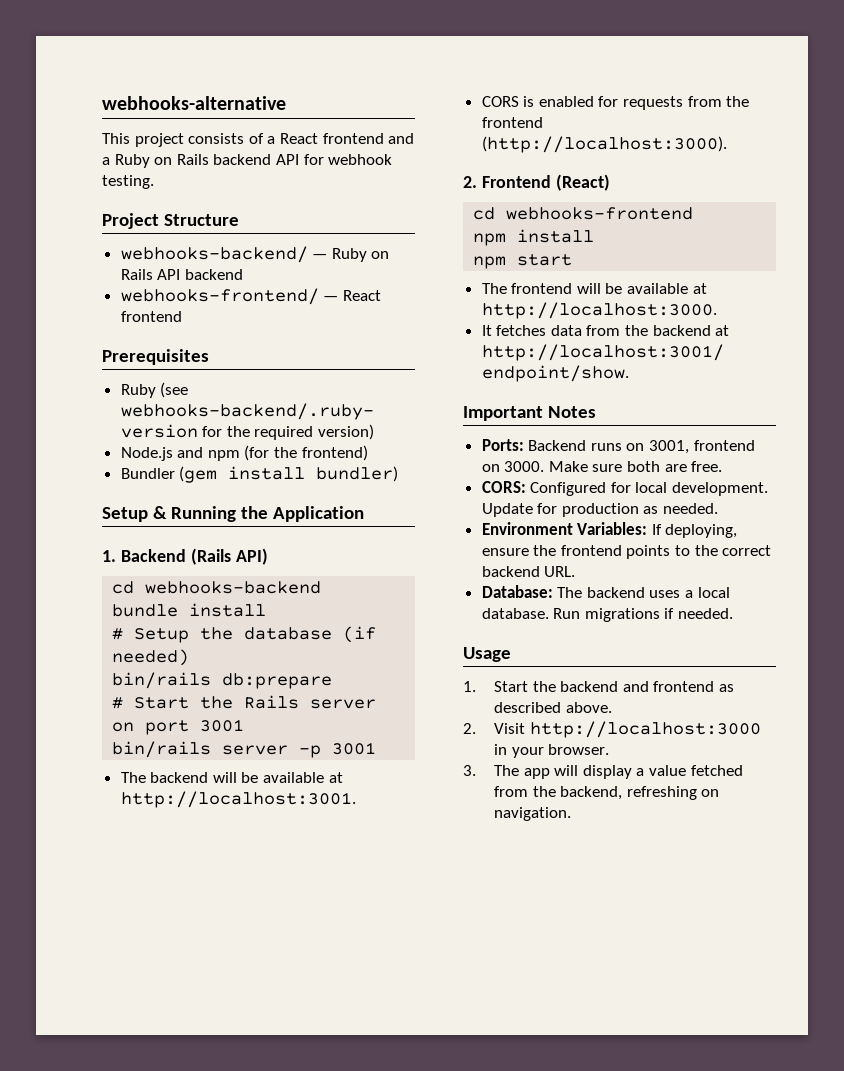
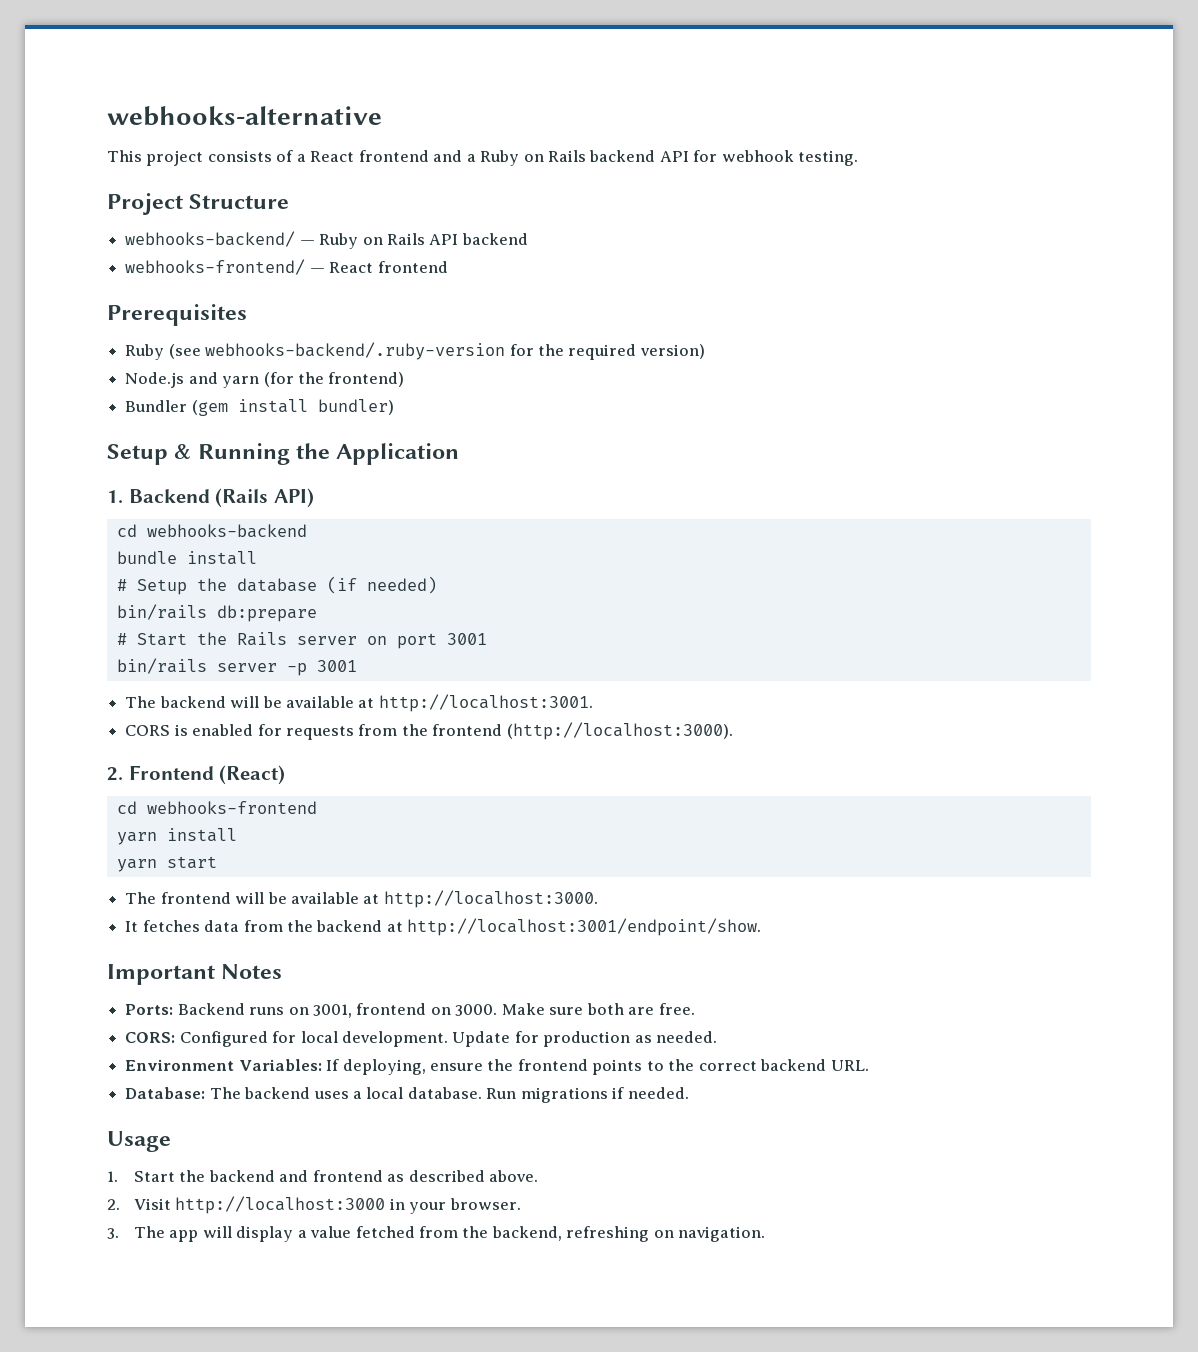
[207,450,240,461] npm -> [222,376,260,388] yarn
[473,229,595,246] [473,256,507,269] npm install // npm -> [116,828,237,845] [116,859,157,872] yarn install // yarn

